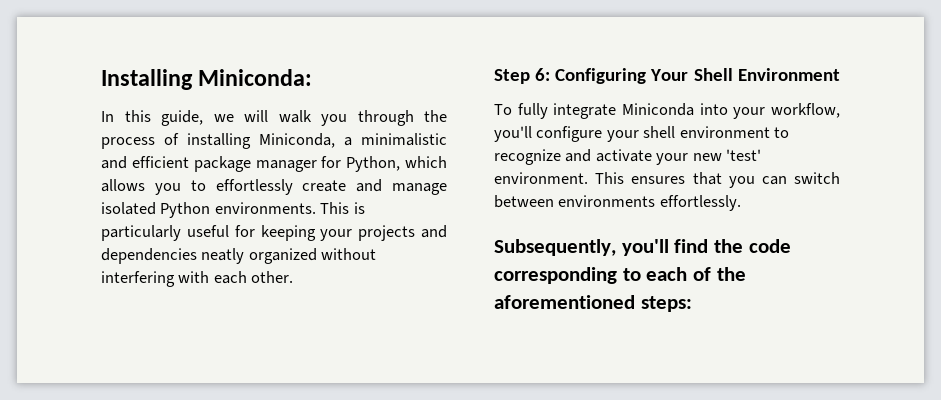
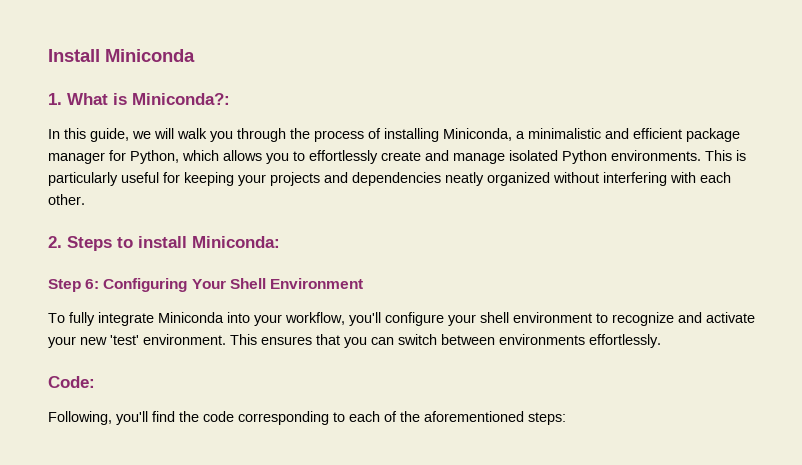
[101,69,313,90] Installing Miniconda: -> [48,49,195,62] [48,93,230,105] Install Miniconda // 1. What is Miniconda?:
(294, 277) none -> [48,236,280,251] // 2. Steps to install Miniconda:
[494,239,616,256] Subsequently, -> [48,376,95,388] [48,411,112,425] Code: // Following,

